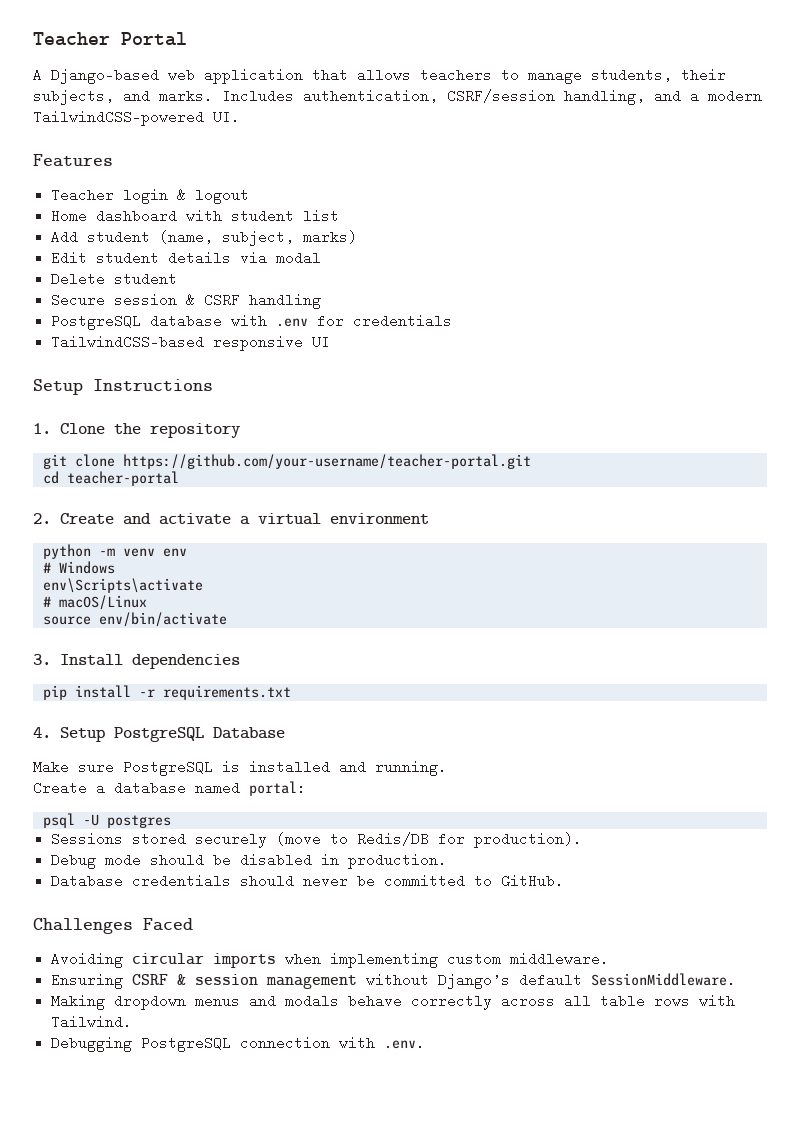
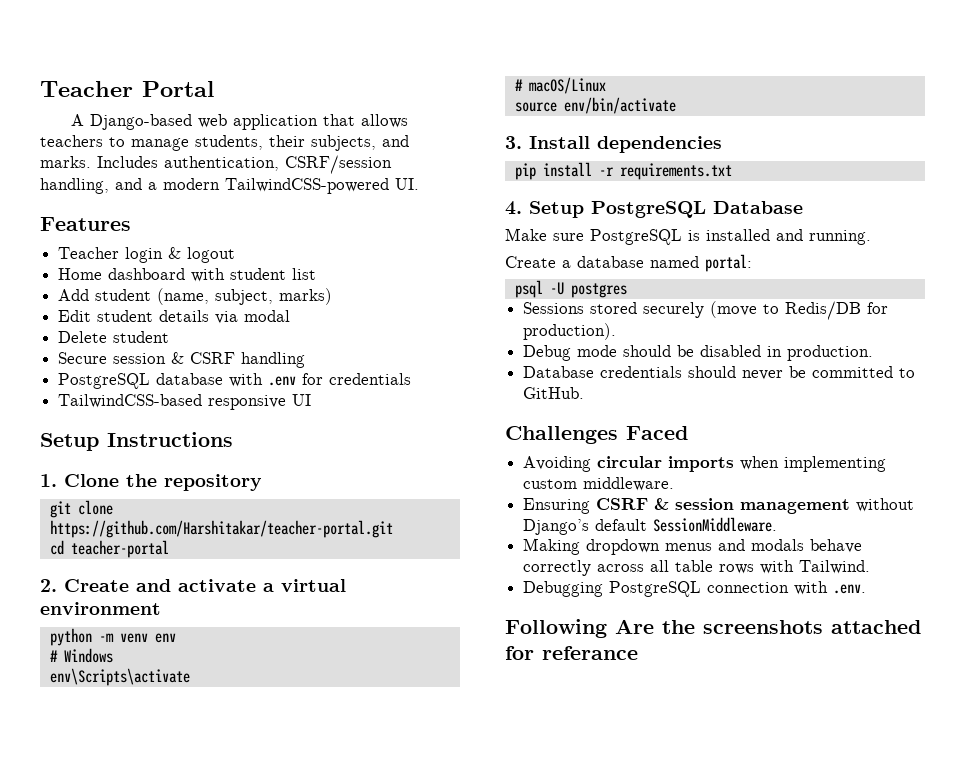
[122,454,531,469] https://github.com/your-username/teacher-portal.git -> [49,520,393,538] https://github.com/Harshitakar/teacher-portal.git
(426, 1043) none -> [505,619,921,638] [505,646,638,660] // Following Are the screenshots attached for referance

